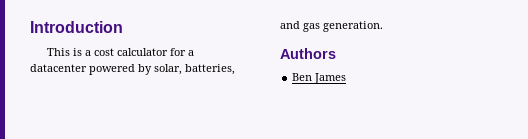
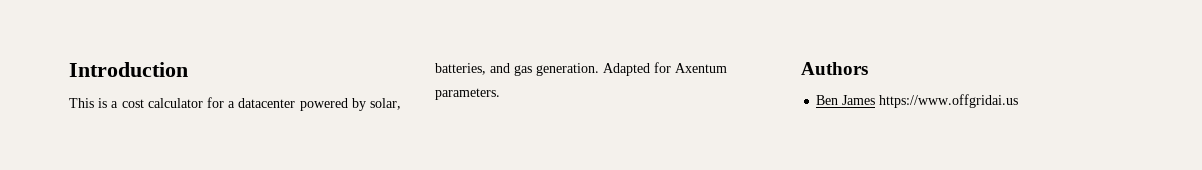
(383, 26) none -> [603,62,727,76] [435,88,500,100] Adapted for Axentum parameters.
(347, 78) none -> [879,94,1019,108] https://www.offgridai.us

